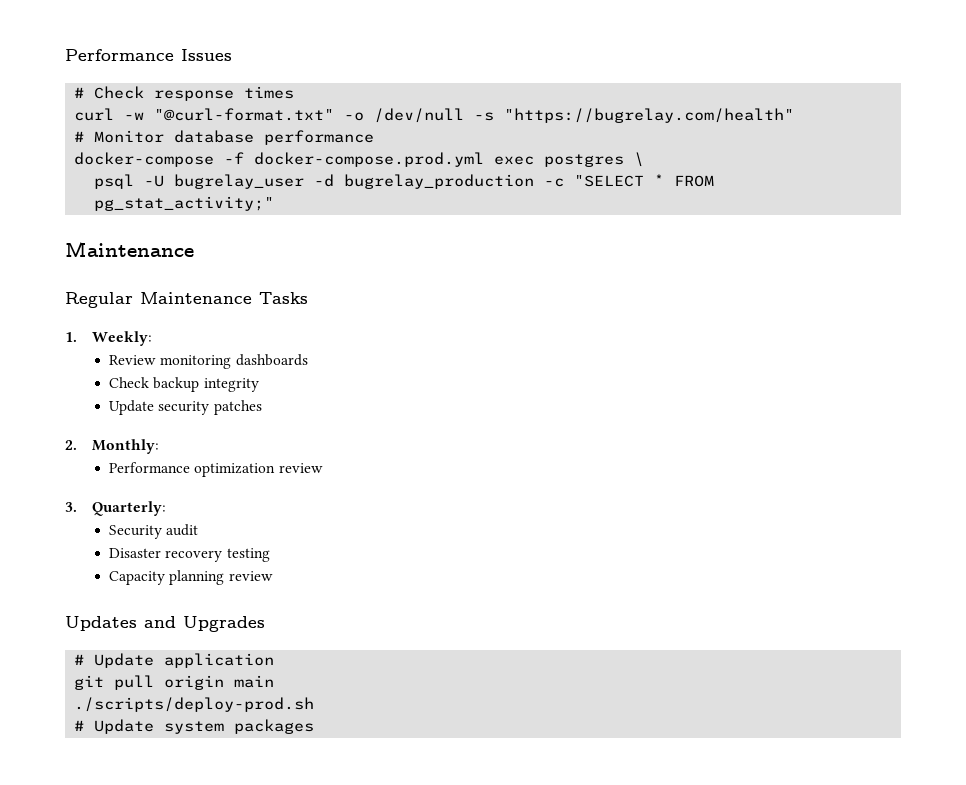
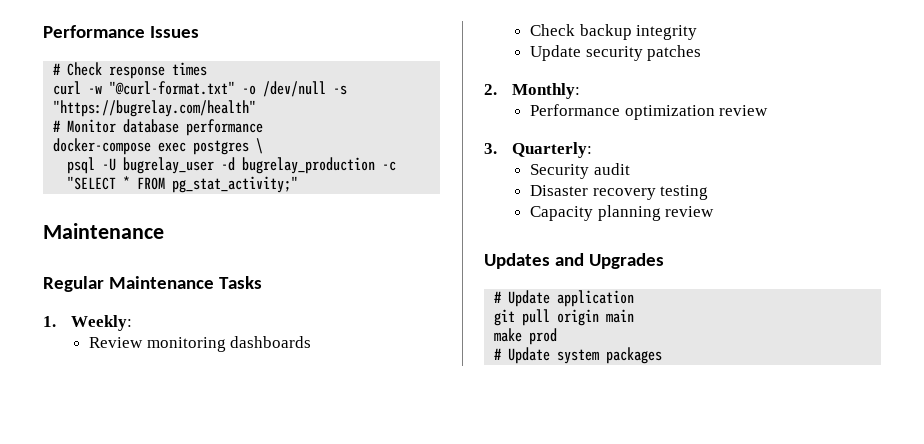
[224,152,485,167] -f docker-compose.prod.yml -> (152, 146) none
[74,697,315,712] ./scripts/deploy-prod.sh -> [494,328,558,345] make prod

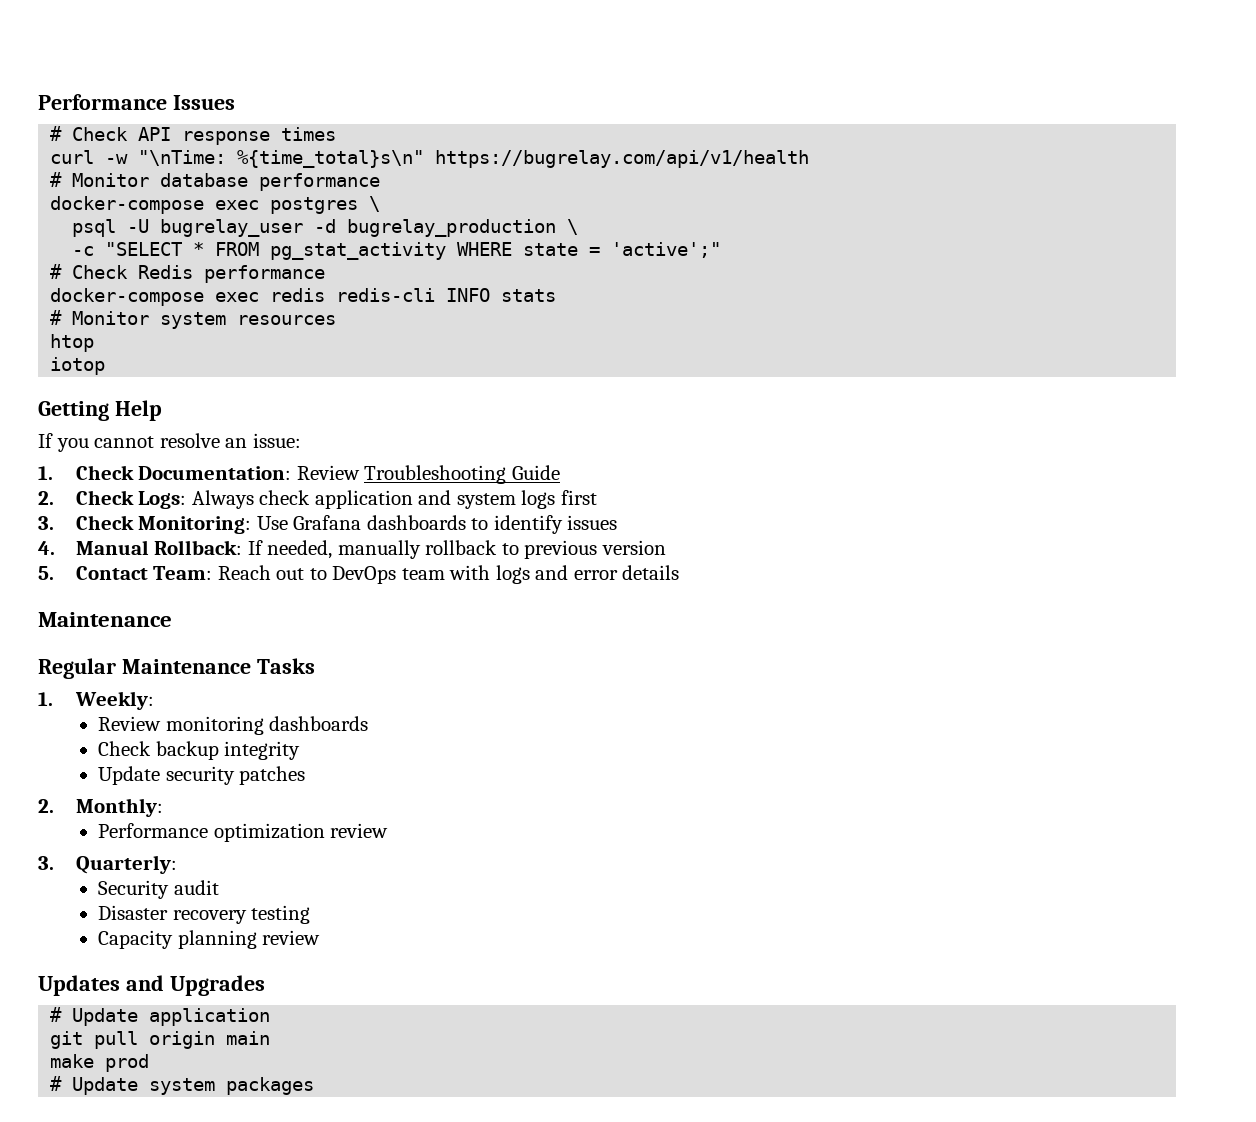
(103, 69) none -> [138,127,172,141] API
[109,81,348,97] [53,100,257,117] "@curl-format.txt" -o /dev/null -s "https://bugrelay.com/health" -> [138,150,810,168] "\nTime: %{time_total}s\n" https://bugrelay.com/api/v1/health
(376, 165) none -> [567,219,579,235] \ //
[172,176,299,193] pg_stat_activity;" -> [270,242,722,260] [50,264,326,283] [50,288,557,306] [50,310,337,329] [50,334,95,352] [50,357,106,375] [38,400,162,421] [38,433,301,452] [38,465,560,484] [38,490,597,509] [38,515,618,534] [38,540,666,559] [38,565,680,584] pg_stat_activity WHERE state = 'active';" // # Check Redis performance // docker-compose exec redis redis-cli INFO stats // # Monitor system resources // htop // iotop // Getting Help // If you cannot resolve an issue: // 1. Check Documentation: Review Troubleshooting Guide // 2. Check Logs: Always check application and system logs first // 3. Check Monitoring: Use Grafana dashboards to identify issues // 4. Manual Rollback: If needed, manually rollback to previous version // 5. Contact Team: Reach out to DevOps team with logs and error details

